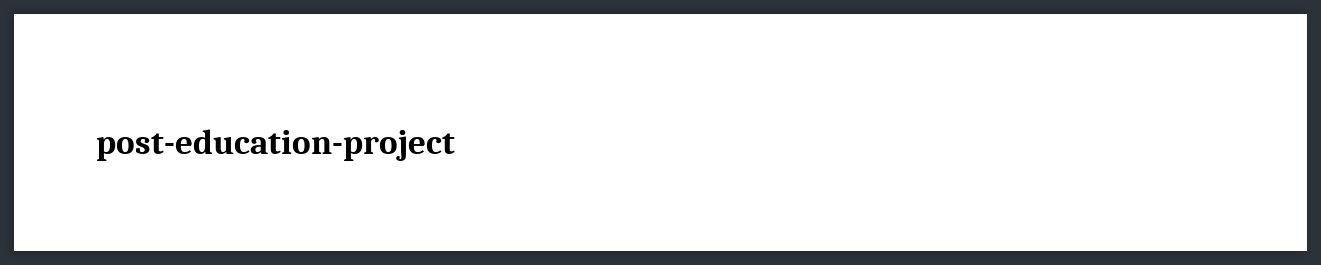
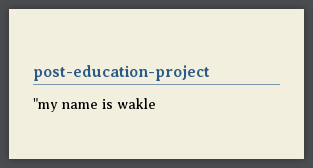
(455, 145) none -> [33,98,156,112] // "my name is wakle

